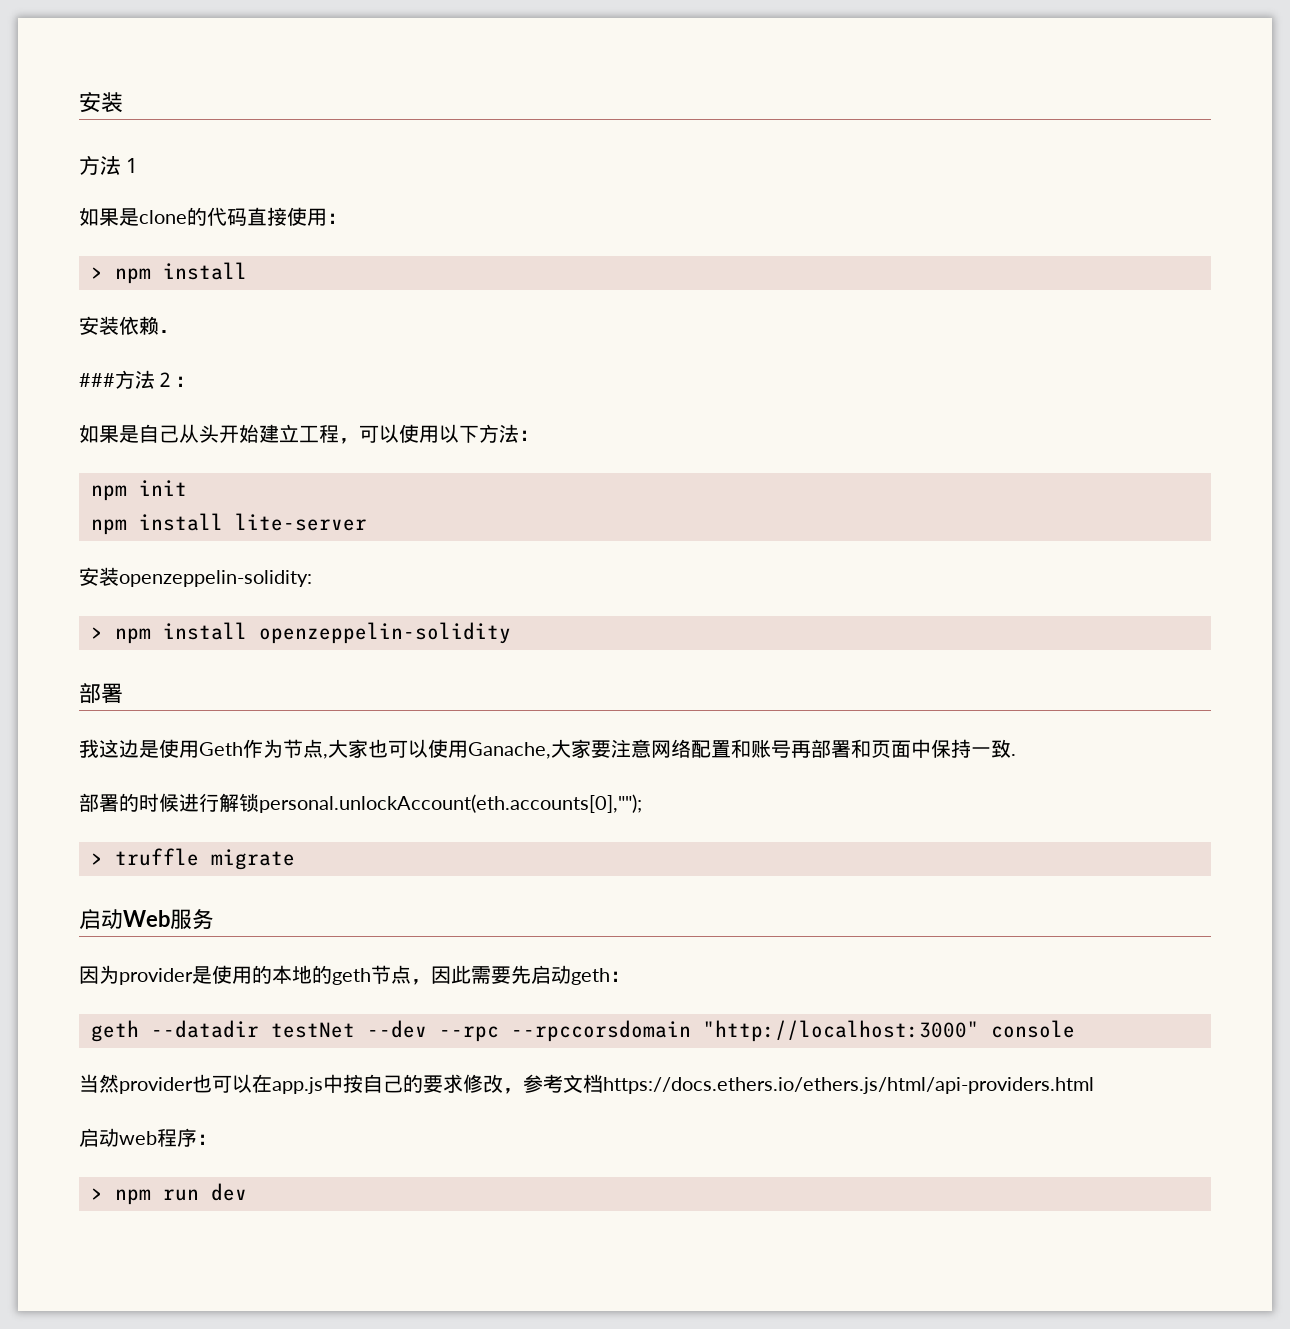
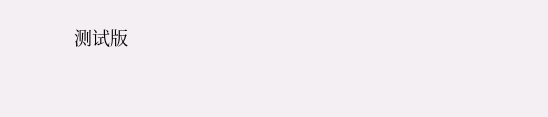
[79,92,123,113] [79,155,142,175] [79,207,347,226] [91,262,247,284] [79,316,179,335] [79,370,195,389] [79,424,539,444] [91,480,187,501] [91,513,367,535] [79,567,312,587] [91,622,511,644] [79,683,123,703] [79,739,1016,759] [79,793,642,813] [91,848,295,870] [79,909,214,930] [79,965,630,985] [91,1020,1075,1042] [79,1074,1094,1094] [79,1128,217,1147] [91,1183,247,1205] 安装 // 方法１ // 如果是clone的代码直接使用： // > npm install // 安装依赖． // ###方法２： // 如果是自己从头开始建立工程，可以使用以下方法： // npm init // npm install lite-server // 安装openzeppelin-solidity: // > npm install openzeppelin-solidity // 部署 // 我这边是使用Geth作为节点,大家也可以使用Ganache,大家要注意网络配置和账号再部署和页面中保持一致. // 部署的时候进行解锁personal.unlockAccount(eth.accounts[0],""); // > truffle migrate // 启动Web服务 // 因为provider是使用的本地的geth节点，因此需要先启动geth： // geth --datadir testNet --dev --rpc --rpccorsdomain "http://localhost:3000" console // 当然provider也可以在app.js中按自己的要求修改，参考文档https://docs.ethers.io/ethers.js/html/api-providers.html // 启动web程序： // > npm run dev -> [74,29,128,48] 测试版

